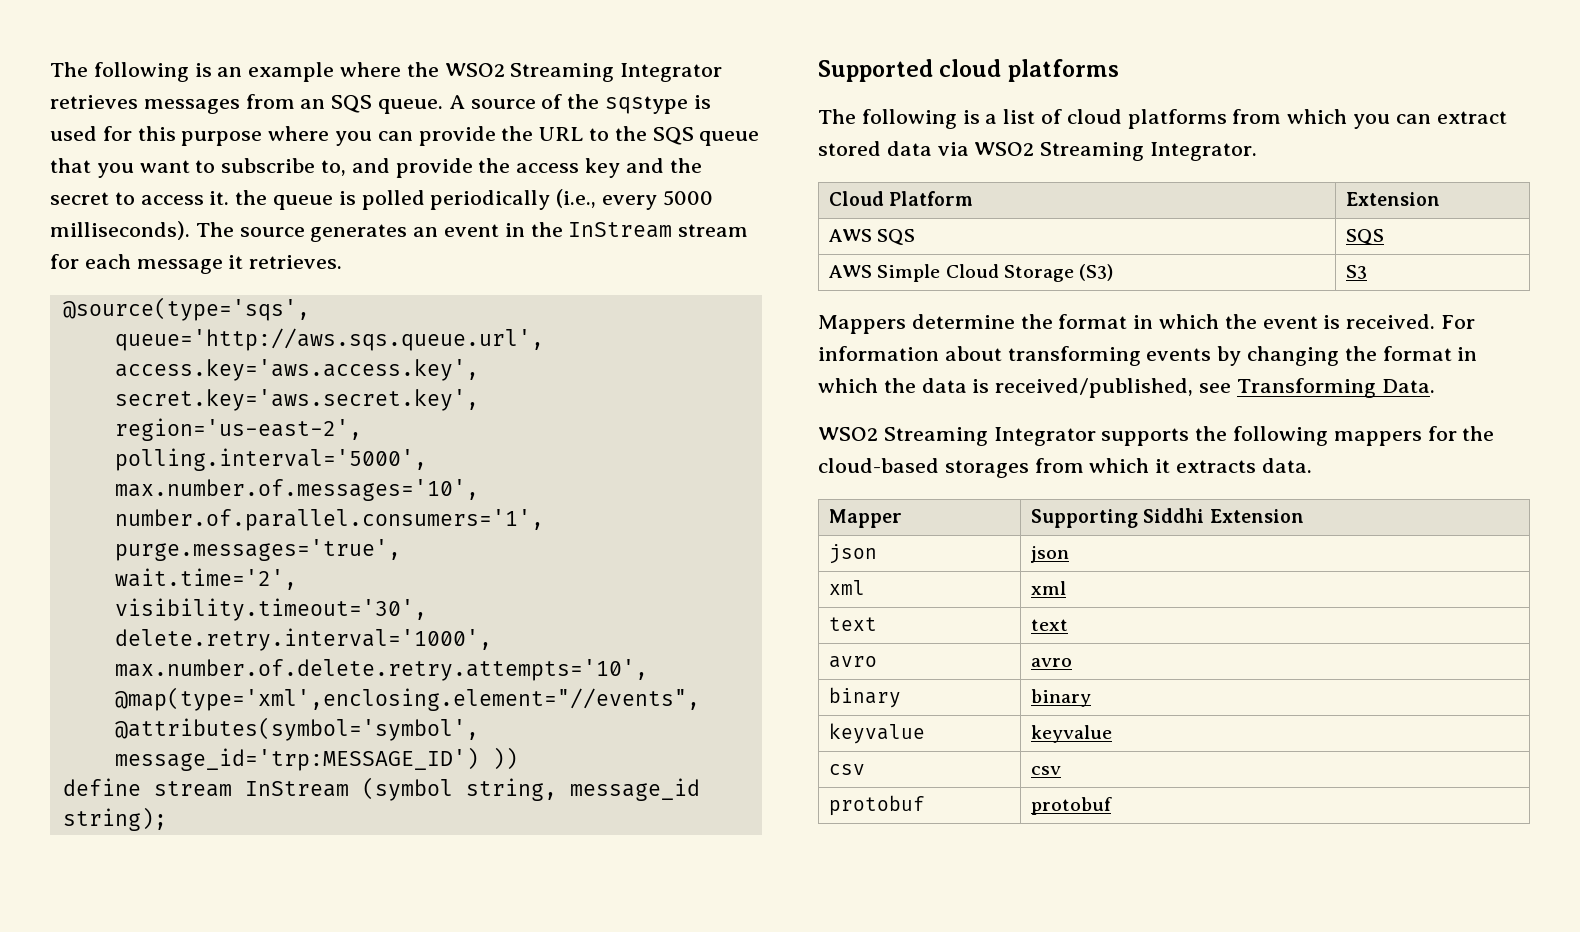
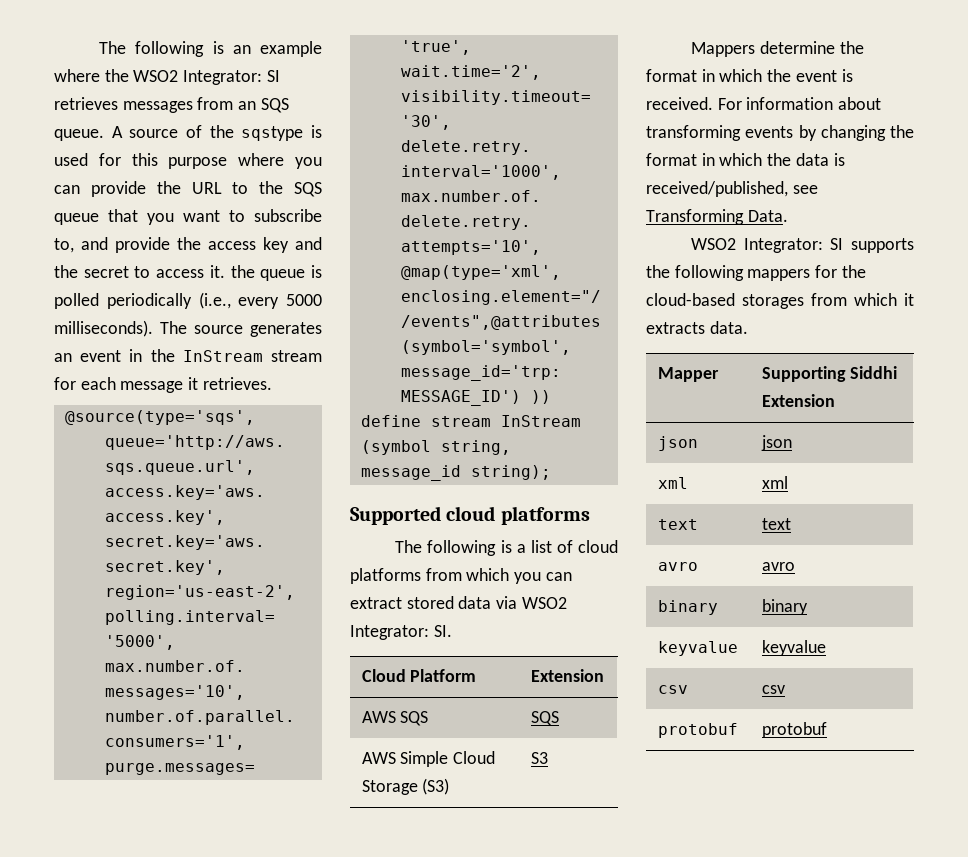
[510,63,723,82] Streaming Integrator -> [183,70,280,85] Integrator: SI
[1040,142,1258,161] Streaming Integrator. -> [350,625,452,640] Integrator: SI.
[883,427,1096,446] Streaming Integrator -> [743,238,844,253] Integrator: SI

